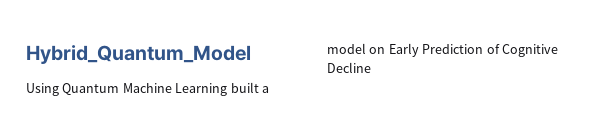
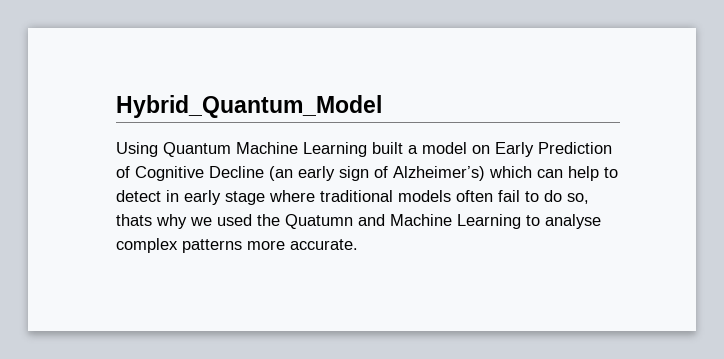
(371, 67) none -> [269,166,618,181] [116,190,589,205] [116,214,601,229] [116,238,358,253] (an early sign of Alzheimer’s) which can help to detect in early stage where traditional models often fail to do so, thats why we used the Quatumn and Machine Learning to analyse complex patterns more accurate.

